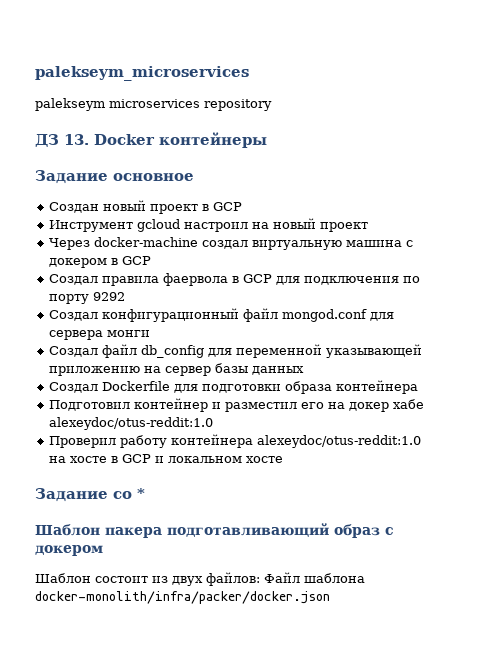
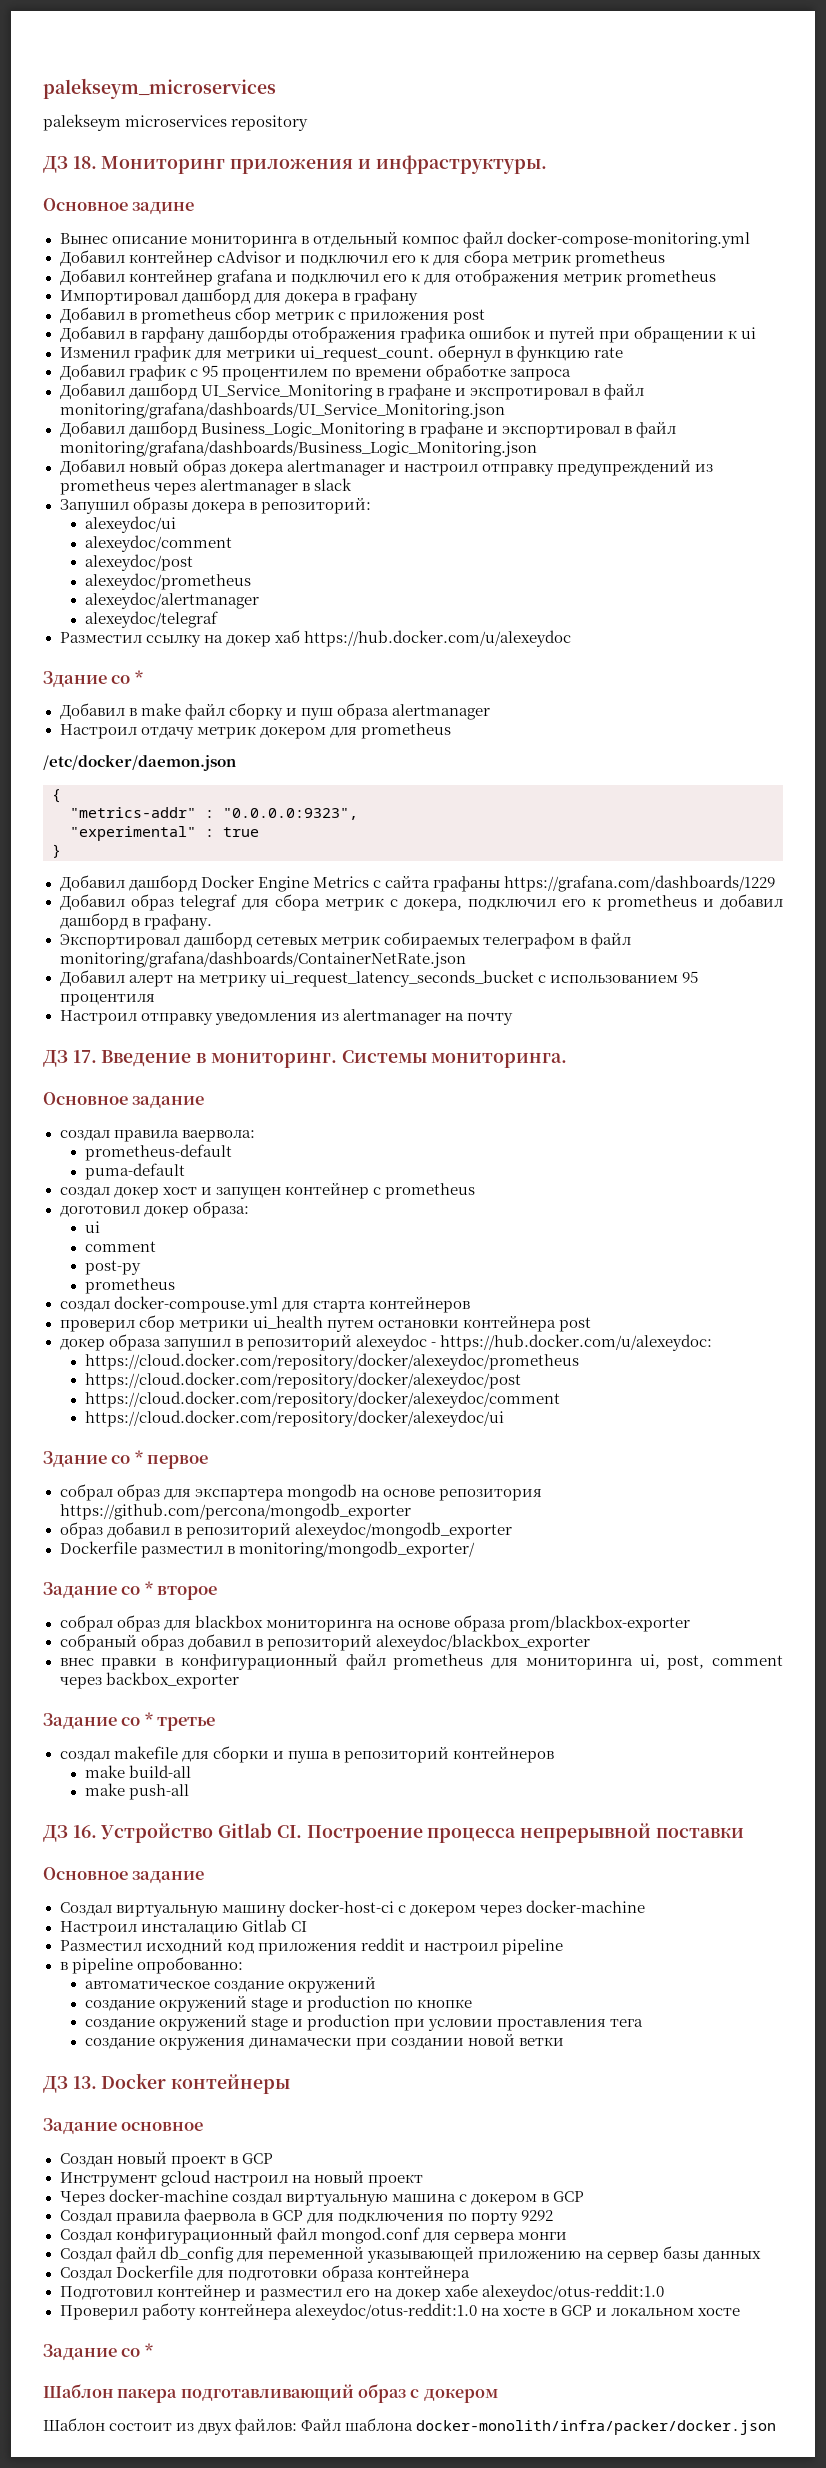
(272, 105) none -> [43,155,547,174] [43,198,195,215] [59,231,750,248] [59,250,665,267] [59,269,716,286] [59,288,418,305] [59,307,485,324] [59,326,757,343] [59,345,623,362] [59,364,571,381] [59,383,644,400] [59,402,505,419] [59,421,676,438] [59,440,537,457] [59,459,713,476] [59,478,352,495] [59,497,371,514] [84,516,176,533] [84,535,232,552] [84,554,193,571] [84,573,251,590] [84,592,259,609] [84,611,218,628] [59,630,571,647] [43,670,143,688] [59,703,490,720] [59,723,451,739] [43,754,236,771] [52,789,61,803] [70,807,358,820] [70,826,259,841] [52,844,61,858] [59,875,775,892] [59,894,784,911] [59,913,212,930] [59,932,631,949] [59,951,466,968] [59,970,698,987] [59,994,155,1006] [59,1009,513,1025] [43,1050,568,1068] [43,1092,205,1109] [59,1130,255,1142] [84,1144,232,1161] [84,1163,185,1180] [59,1182,475,1199] [59,1201,249,1218] [84,1221,100,1233] [84,1241,156,1252] [84,1260,141,1275] [84,1278,175,1294] [59,1296,470,1313] [59,1315,591,1332] [59,1334,712,1351] [84,1353,579,1370] [84,1372,521,1389] [84,1391,560,1408] [84,1410,504,1427] [43,1450,209,1469] [59,1484,542,1501] [59,1503,411,1520] [59,1522,512,1539] [59,1541,475,1558] [43,1581,218,1600] [59,1615,690,1632] [59,1634,590,1651] [59,1653,783,1670] [59,1672,239,1689] [43,1712,216,1731] [59,1746,554,1763] [84,1765,191,1778] [84,1783,189,1800] [43,1823,744,1843] [43,1867,205,1884] [59,1900,645,1917] [59,1919,307,1936] [59,1938,563,1955] [59,1957,243,1974] [84,1976,376,1993] [84,1995,473,2012] [84,2014,644,2031] [84,2033,565,2050] // ДЗ 18. Мониторинг приложения и инфраструктуры. // Основное задине // Вынес описание мониторинга в отдельный компос файл docker-compose-monitoring.yml // Добавил контейнер cAdvisor и подключил его к для сбора метрик prometheus // Добавил контейнер grafana и подключил его к для отображения метрик prometheus // Импортировал дашборд для докера в графану // Добавил в prometheus сбор метрик с приложения post // Добавил в гарфану дашборды отображения графика ошибок и путей при обращении к ui // Изменил график для метрики ui_request_count. обернул в функцию rate // Добавил график с 95 процентилем по времени обработке запроса // Добавил дашборд UI_Service_Monitoring в графане и экспротировал в файл monitoring/grafana/dashboards/UI_Service_Monitoring.json // Добавил дашборд Business_Logic_Monitoring в графане и экспортировал в файл monitoring/grafana/dashboards/Business_Logic_Monitoring.json // Добавил новый образ докера alertmanager и настроил отправку предупреждений из prometheus через alertmanager в slack // Запушил образы докера в репозиторий: // alexeydoc/ui // alexeydoc/comment // alexeydoc/post // alexeydoc/prometheus // alexeydoc/alertmanager // alexeydoc/telegraf // Разместил ссылку на докер хаб https://hub.docker.com/u/alexeydoc // Здание со * // Добавил в make файл сборку и пуш образа alertmanager // Настроил отдачу метрик докером для prometheus // /etc/docker/daemon.json // { // "metrics-addr" : "0.0.0.0:9323", // "experimental" : true // } // Добавил дашборд Docker Engine Metrics с сайта графаны https://grafana.com/dashboards/1229 // Добавил образ telegraf для сбора метрик с докера, подключил его к prometheus и добавил дашборд в графану. // Экспортировал дашборд сетевых метрик собираемых телеграфом в файл monitoring/grafana/dashboards/ContainerNetRate.json // Добавил алерт на метрику ui_request_latency_seconds_bucket с использованием 95 процентиля // Настроил отправку уведомления из alertmanager на почту // ДЗ 17. Введение в мониторинг. Системы мониторинга. // Основное задание // создал правила ваервола: // prometheus-default // puma-default // создал докер хост и запущен контейнер с prometheus // доготовил докер образа: // ui // comment // post-py // prometheus // создал docker-compouse.yml для старта контейнеров // проверил сбор метрики ui_health путем остановки контейнера post // докер образа запушил в репозиторий alexeydoc - https://hub.docker.com/u/alexeydoc: // https://cloud.docker.com/repository/docker/alexeydoc/prometheus // https://cloud.docker.com/repository/docker/alexeydoc/post // https://cloud.docker.com/repository/docker/alexeydoc/comment // https://cloud.docker.com/repository/docker/alexeydoc/ui // Здание со * первое // собрал образ для экспартера mongodb на основе репозитория https://github.com/percona/mongodb_exporter // образ добавил в репозиторий alexeydoc/mongodb_exporter // Dockerfile разместил в monitoring/mongodb_exporter/ // Задание со * второе // собрал образ для blackbox мониторинга на основе образа prom/blackbox-exporter // собраный образ добавил в репозиторий alexeydoc/blackbox_exporter // внес правки в конфигурационный файл prometheus для мониторинга ui, post, comment через backbox_exporter // Задание со * третье // создал makefile для сборки и пуша в репозиторий контейнеров // make build-all // make push-all // ДЗ 16. Устройство Gitlab CI. Построение процесса непрерывной поставки // Основное задание // Создал виртуальную машину docker-host-ci с докером через docker-machine // Настроил инсталацию Gitlab CI // Разместил исходний код приложения reddit и настроил pipeline // в pipeline опробованно: // автоматическое создание окружений // создание окружений stage и production по кнопке // cоздание окружений stage и production при условии проставления тега // создание окружения динамачески при создании новой ветки

